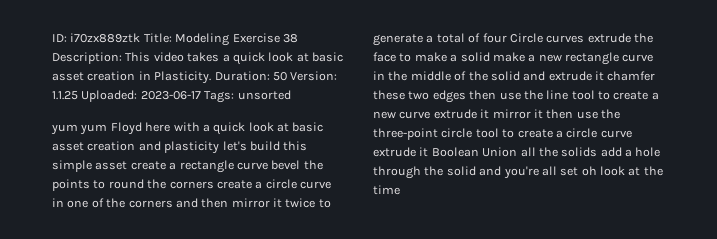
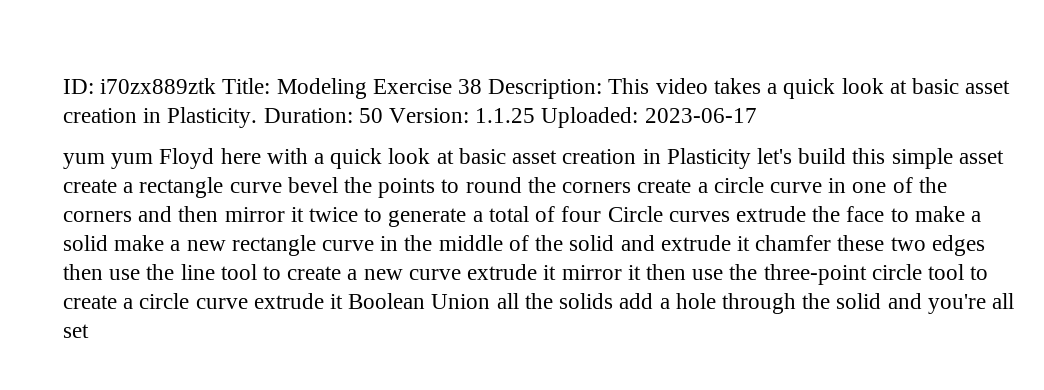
[204,90,291,103] Tags: unsorted -> (757, 115) none
[138,141,220,154] and plasticity -> [642,148,751,169] in Plasticity
[581,166,663,176] [373,185,400,195] oh look at the time -> (89, 331) none

